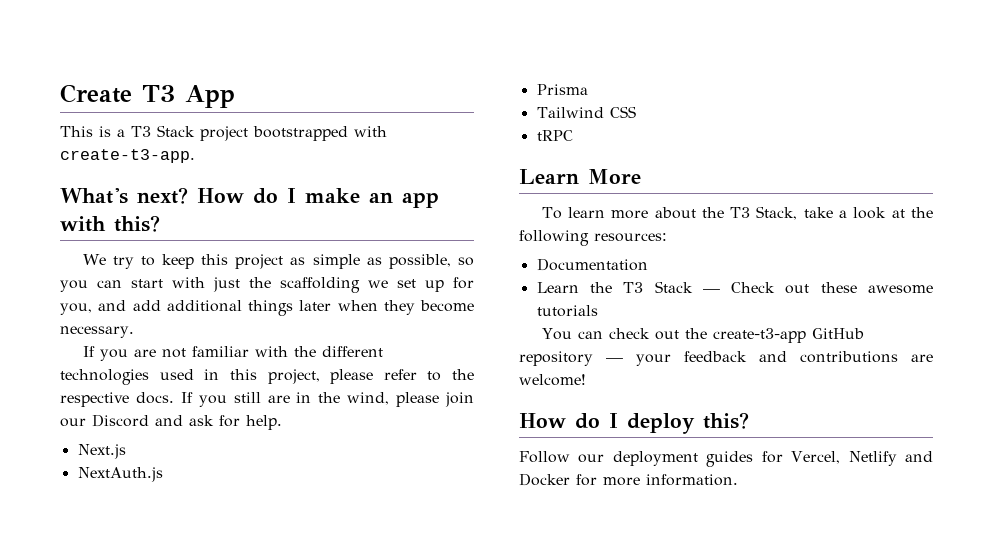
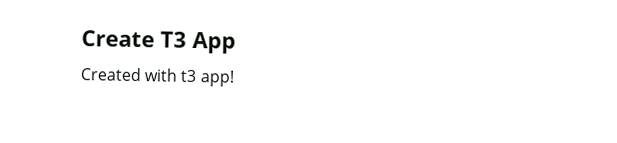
[60,125,387,141] [60,149,195,163] [60,187,439,208] [60,215,160,232] [82,254,475,269] [60,277,474,293] [60,300,474,316] [60,326,134,338] [82,346,383,361] [60,369,474,385] [60,392,474,407] [60,414,282,430] [77,444,126,459] [77,467,163,482] [536,84,588,95] [536,106,636,118] [536,130,573,141] [519,169,641,184] [541,206,934,220] [519,230,667,246] [536,258,648,271] [536,281,933,294] [536,305,598,317] [541,328,864,343] [519,351,933,366] [519,374,586,386] [519,412,749,434] [519,451,933,467] [519,473,738,486] This is a T3 Stack project bootstrapped with create-t3-app. // What's next? How do I make an app with this? // We try to keep this project as simple as possible, so you can start with just the scaffolding we set up for you, and add additional things later when they become necessary. // If you are not familiar with the different technologies used in this project, please refer to the respective docs. If you still are in the wind, please join our Discord and ask for help. // Next.js // NextAuth.js // Prisma // Tailwind CSS // tRPC // Learn More // To learn more about the T3 Stack, take a look at the following resources: // Documentation // Learn the T3 Stack — Check out these awesome tutorials // You can check out the create-t3-app GitHub repository — your feedback and contributions are welcome! // How do I deploy this? // Follow our deployment guides for Vercel, Netlify and Docker for more information. -> [80,67,235,87] Created with t3 app!

